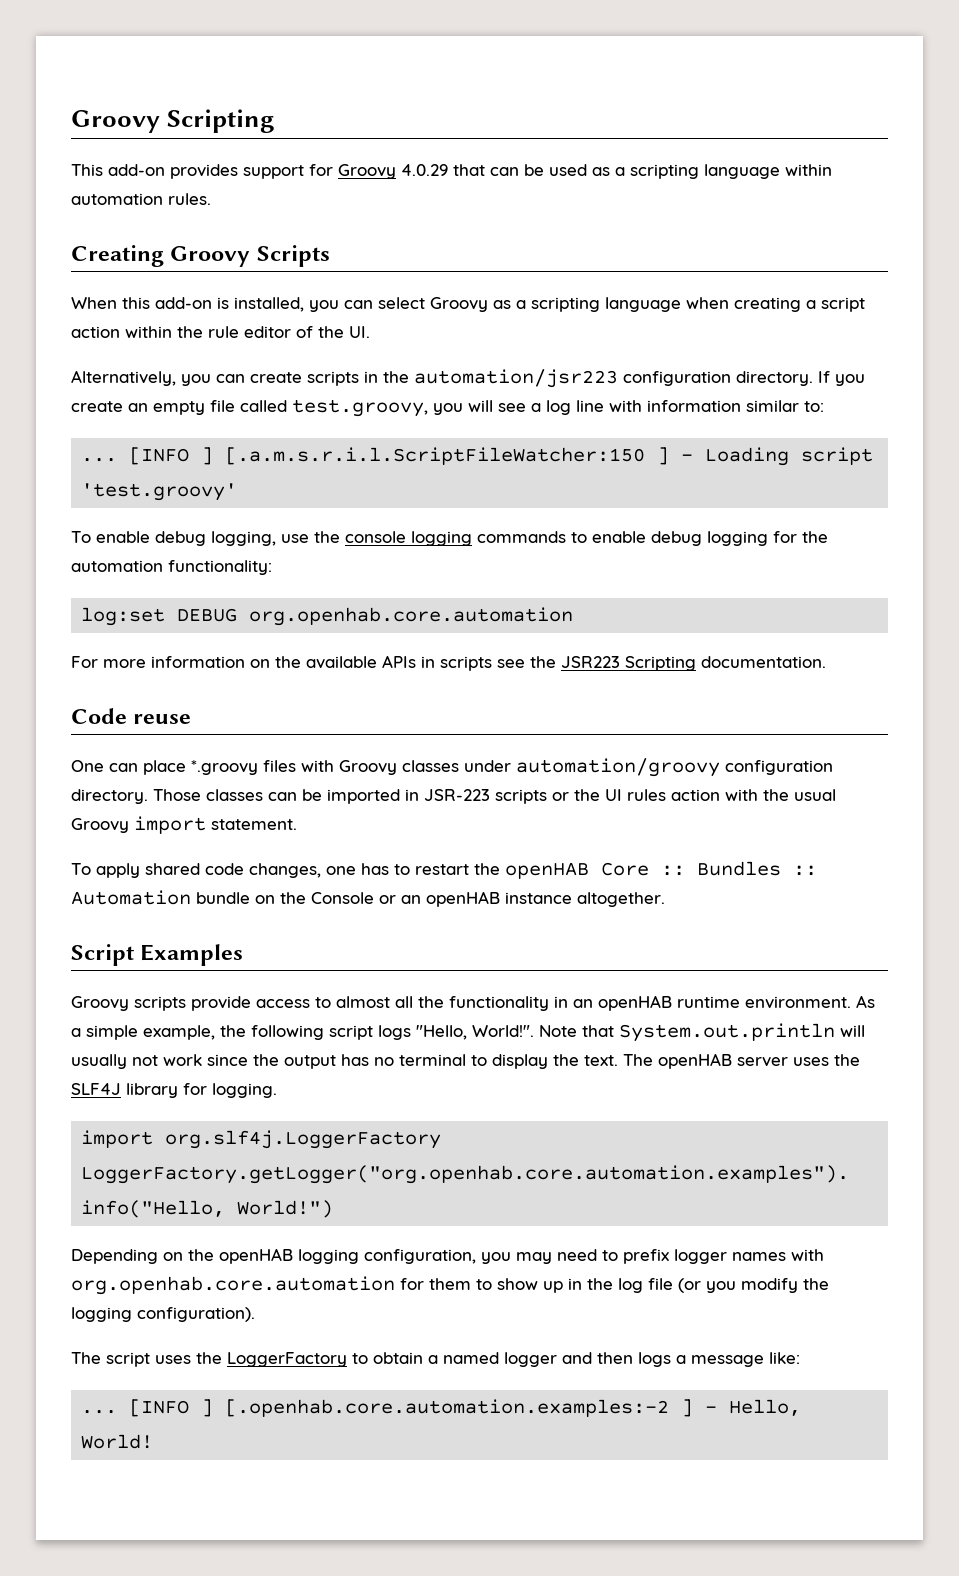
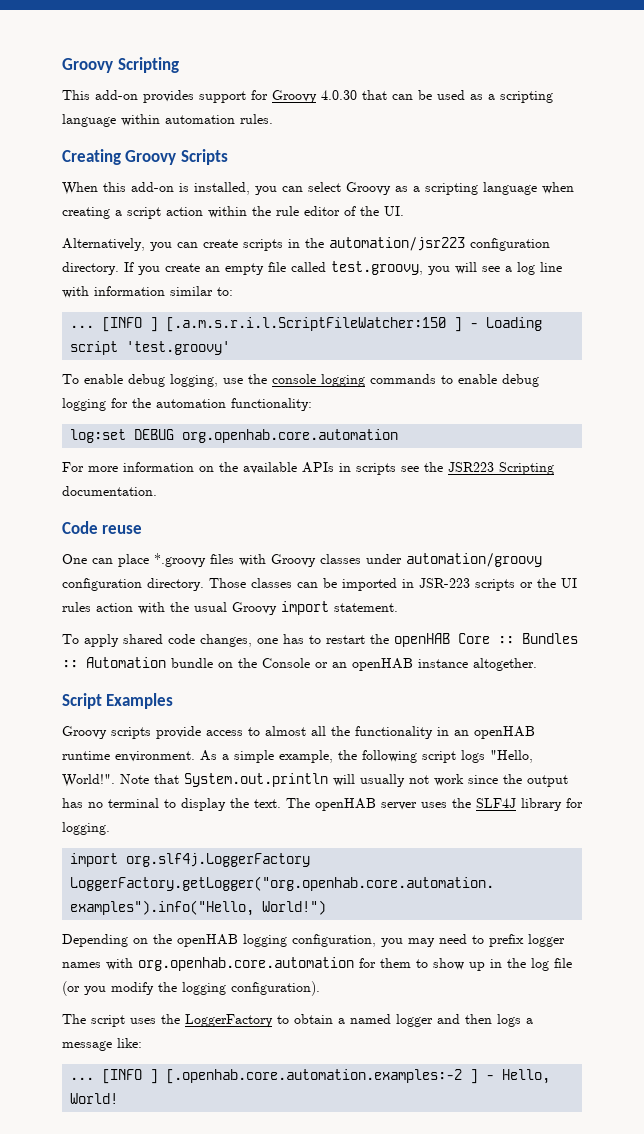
[401,164,448,176] 4.0.29 -> [321,90,357,100] 4.0.30

